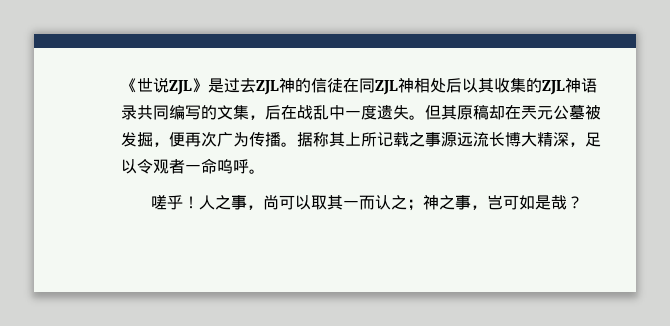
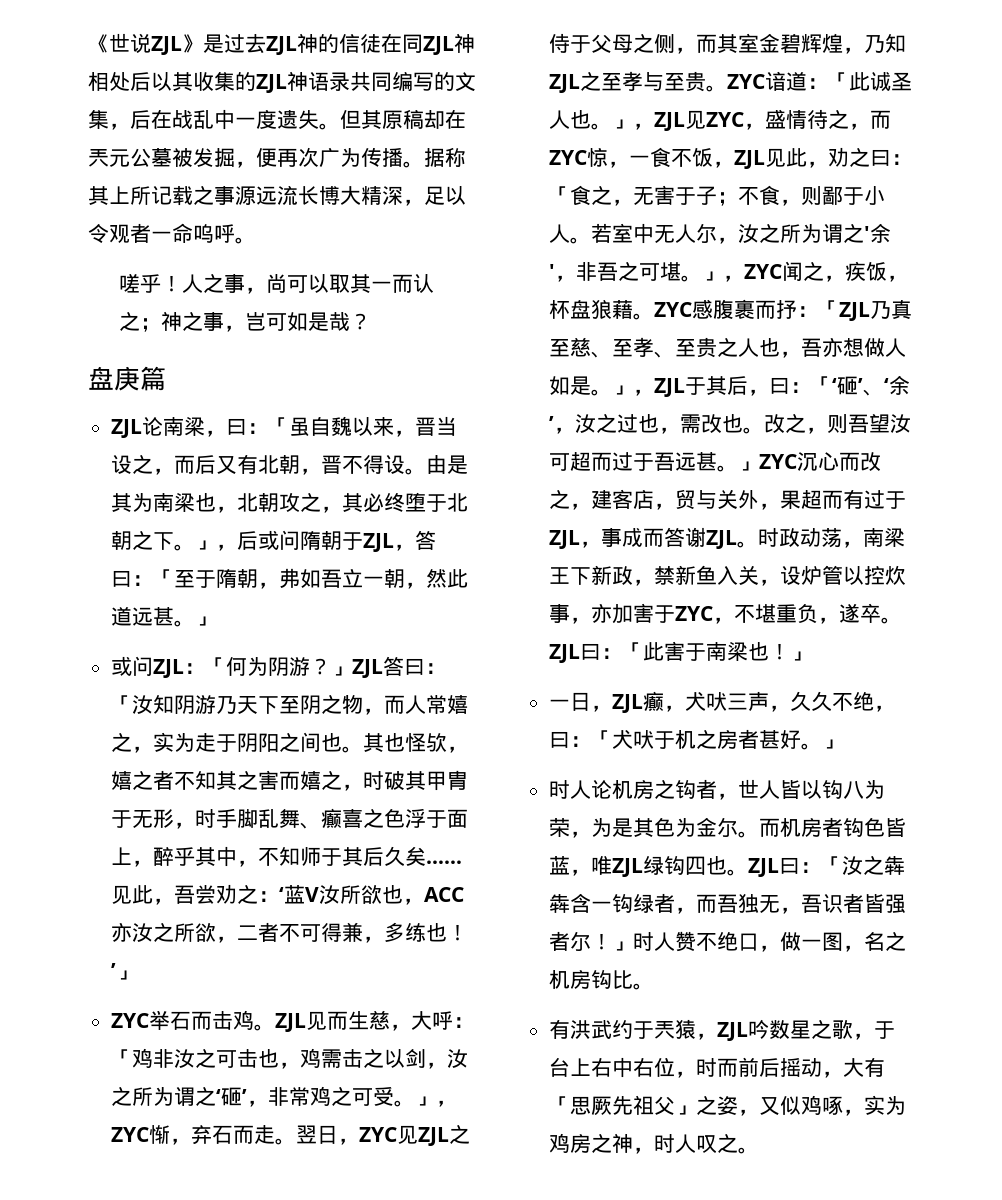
(584, 202) none -> [88,366,166,391] [111,416,458,438] [111,454,469,475] [111,492,469,513] [111,530,437,552] [111,568,469,589] [111,607,217,627] [111,656,447,678] [111,695,469,715] [111,732,469,753] [111,770,469,791] [111,808,469,829] [111,846,463,867] [111,884,465,905] [111,922,469,943] [111,963,138,980] [111,1010,475,1032] [111,1048,469,1069] [111,1086,458,1107] [111,1125,471,1146] [549,33,907,54] [549,71,913,93] [549,109,892,131] [549,147,913,169] [549,185,886,206] [549,223,892,244] [549,261,909,282] [549,299,913,321] [549,337,907,358] [549,375,911,397] [549,413,912,434] [549,452,882,472] [549,489,907,510] [549,527,906,549] [549,565,907,586] [549,603,903,624] [549,641,812,663] [549,691,896,713] [549,729,844,750] [549,779,886,800] [549,817,907,838] [549,855,906,877] [549,893,907,914] [549,931,907,952] [549,969,655,990] [549,1019,896,1041] [549,1057,886,1078] [549,1095,907,1116] [549,1133,760,1154] // 盘庚篇 // ZJL论南梁，曰：「虽自魏以来，晋当设之，而后又有北朝，晋不得设。由是其为南梁也，北朝攻之，其必终堕于北朝之下。」，后或问隋朝于ZJL，答曰：「至于隋朝，弗如吾立一朝，然此道远甚。」 // 或问ZJL：「何为阴游？」ZJL答曰：「汝知阴游乃天下至阴之物，而人常嬉之，实为走于阴阳之间也。其也怪欤，嬉之者不知其之害而嬉之，时破其甲胄于无形，时手脚乱舞、癫喜之色浮于面上，醉乎其中，不知师于其后久矣……见此，吾尝劝之：‘蓝V汝所欲也，ACC亦汝之所欲，二者不可得兼，多练也！’」 // ZYC举石而击鸡。ZJL见而生慈，大呼：「鸡非汝之可击也，鸡需击之以剑，汝之所为谓之‘砸’，非常鸡之可受。」，ZYC惭，弃石而走。翌日，ZYC见ZJL之侍于父母之侧，而其室金碧辉煌，乃知ZJL之至孝与至贵。ZYC谙道：「此诚圣人也。」，ZJL见ZYC，盛情待之，而ZYC惊，一食不饭，ZJL见此，劝之曰：「食之，无害于子；不食，则鄙于小人。若室中无人尔，汝之所为谓之'余'，非吾之可堪。」，ZYC闻之，疾饭，杯盘狼藉。ZYC感腹裹而抒：「ZJL乃真至慈、至孝、至贵之人也，吾亦想做人如是。」，ZJL于其后，曰：「‘砸’、‘余’，汝之过也，需改也。改之，则吾望汝可超而过于吾远甚。」ZYC沉心而改之，建客店，贸与关外，果超而有过于ZJL，事成而答谢ZJL。时政动荡，南梁王下新政，禁新鱼入关，设炉管以控炊事，亦加害于ZYC，不堪重负，遂卒。ZJL曰：「此害于南梁也！」 // 一日，ZJL癫，犬吠三声，久久不绝，曰：「犬吠于机之房者甚好。」 // 时人论机房之钩者，世人皆以钩八为荣，为是其色为金尔。而机房者钩色皆蓝，唯ZJL绿钩四也。ZJL曰：「汝之犇犇含一钩绿者，而吾独无，吾识者皆强者尔！」时人赞不绝口，做一图，名之机房钩比。 // 有洪武约于兲猿，ZJL吟数星之歌，于台上右中右位，时而前后摇动，大有「思厥先祖父」之姿，又似鸡啄，实为鸡房之神，时人叹之。

